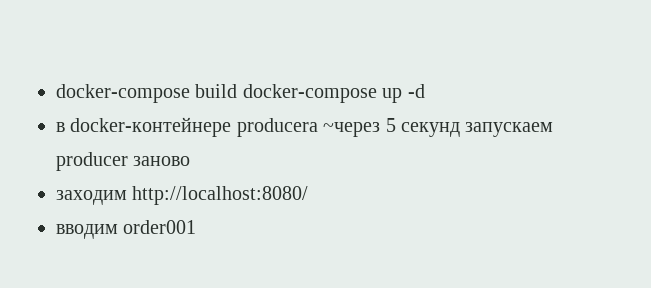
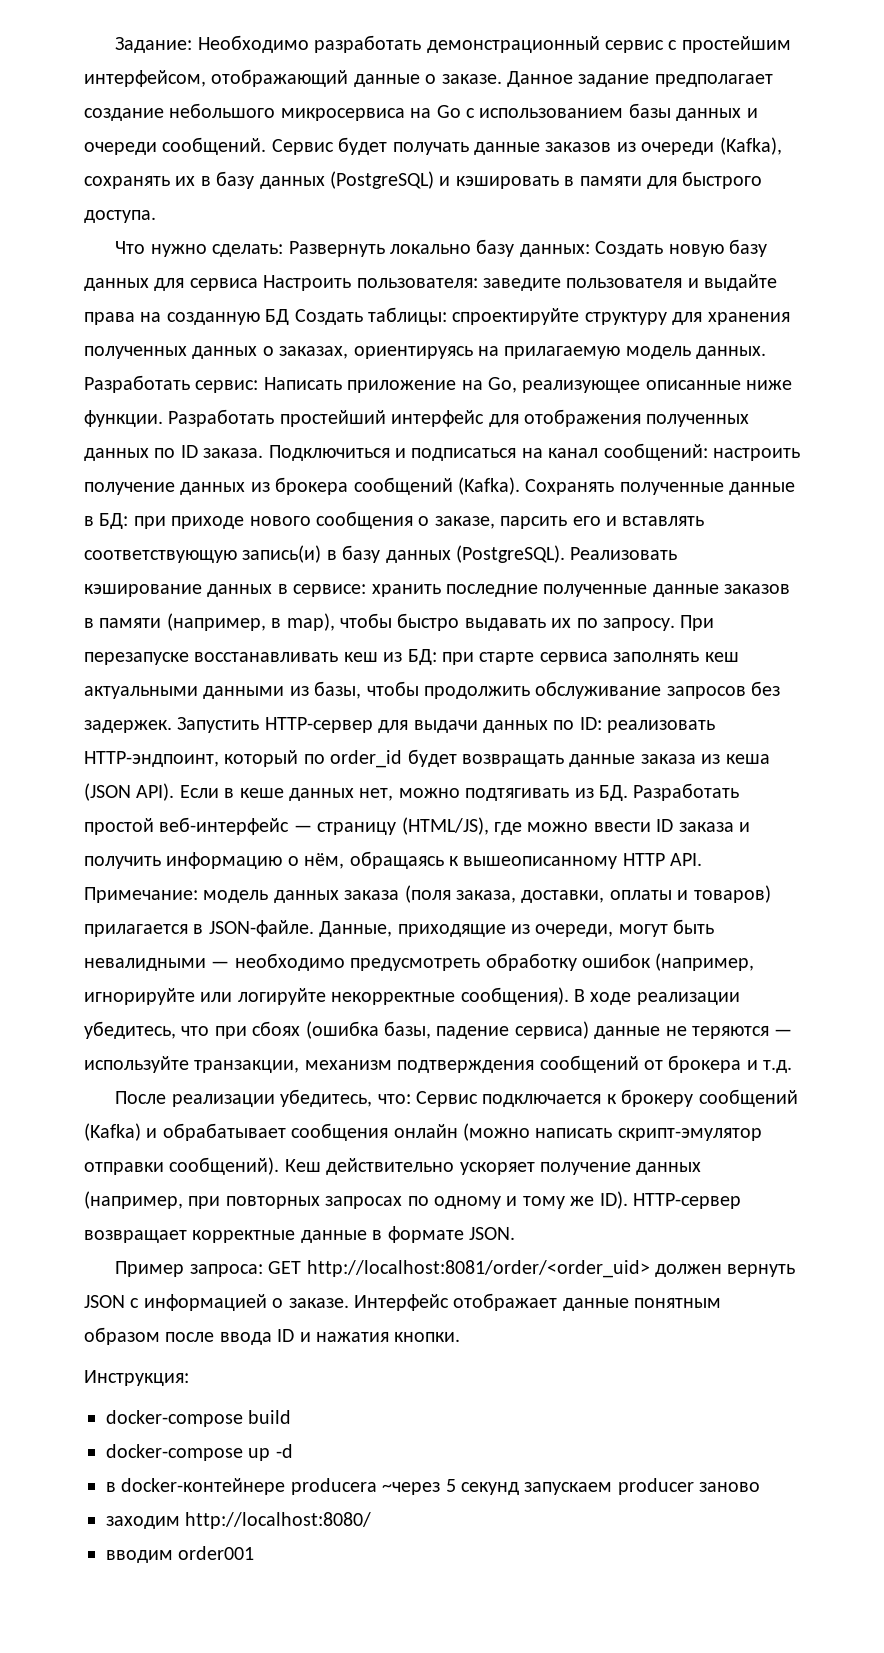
(56, 93) none -> [115,35,791,53] [84,69,773,87] [84,103,758,121] [84,137,782,155] [84,171,763,189] [84,210,156,223] [115,239,768,257] [84,274,778,291] [84,307,790,325] [84,346,767,359] [84,375,793,393] [84,409,750,427] [84,443,800,461] [84,477,796,495] [84,511,705,529] [84,545,678,563] [84,584,791,597] [84,613,715,631] [84,649,739,665] [84,681,781,699] [84,717,716,733] [84,749,770,768] [84,783,740,801] [84,817,750,835] [84,851,703,869] [84,885,771,903] [84,919,715,937] [84,953,755,971] [84,987,740,1005] [84,1021,793,1039] [84,1055,793,1073] [115,1089,798,1107] [84,1123,762,1141] [84,1157,702,1175] [84,1191,741,1209] [84,1226,515,1243] [115,1260,796,1278] [84,1293,722,1311] [84,1327,461,1345] [84,1370,189,1386] Задание: Необходимо разработать демонстрационный сервис с простейшим интерфейсом, отображающий данные о заказе. Данное задание предполагает создание небольшого микросервиса на Go с использованием базы данных и очереди сообщений. Сервис будет получать данные заказов из очереди (Kafka), сохранять их в базу данных (PostgreSQL) и кэшировать в памяти для быстрого доступа. // Что нужно сделать: Развернуть локально базу данных: Cоздать новую базу данных для сервиса Настроить пользователя: заведите пользователя и выдайте права на созданную БД Создать таблицы: спроектируйте структуру для хранения полученных данных о заказах, ориентируясь на прилагаемую модель данных. Разработать сервис: Написать приложение на Go, реализующее описанные ниже функции. Разработать простейший интерфейс для отображения полученных данных по ID заказа. Подключиться и подписаться на канал сообщений: настроить получение данных из брокера сообщений (Kafka). Сохранять полученные данные в БД: при приходе нового сообщения о заказе, парсить его и вставлять соответствующую запись(и) в базу данных (PostgreSQL). Реализовать кэширование данных в сервисе: хранить последние полученные данные заказов в памяти (например, в map), чтобы быстро выдавать их по запросу. При перезапуске восстанавливать кеш из БД: при старте сервиса заполнять кеш актуальными данными из базы, чтобы продолжить обслуживание запросов без задержек. Запустить HTTP-сервер для выдачи данных по ID: реализовать HTTP-эндпоинт, который по order_id будет возвращать данные заказа из кеша (JSON API). Если в кеше данных нет, можно подтягивать из БД. Разработать простой веб-интерфейс — страницу (HTML/JS), где можно ввести ID заказа и получить информацию о нём, обращаясь к вышеописанному HTTP API. Примечание: модель данных заказа (поля заказа, доставки, оплаты и товаров) прилагается в JSON-файле. Данные, приходящие из очереди, могут быть невалидными — необходимо предусмотреть обработку ошибок (например, игнорируйте или логируйте некорректные сообщения). В ходе реализации убедитесь, что при сбоях (ошибка базы, падение сервиса) данные не теряются — используйте транзакции, механизм подтверждения сообщений от брокера и т.д. // После реализации убедитесь, что: Сервис подключается к брокеру сообщений (Kafka) и обрабатывает сообщения онлайн (можно написать скрипт-эмулятор отправки сообщений). Кеш действительно ускоряет получение данных (например, при повторных запросах по одному и тому же ID). HTTP-сервер возвращает корректные данные в формате JSON. // Пример запроса: GET http://localhost:8081/order/<order_uid> должен вернуть JSON с информацией о заказе. Интерфейс отображает данные понятным образом после ввода ID и нажатия кнопки. // Инструкция: //
(238, 91) none -> (292, 1417) //

